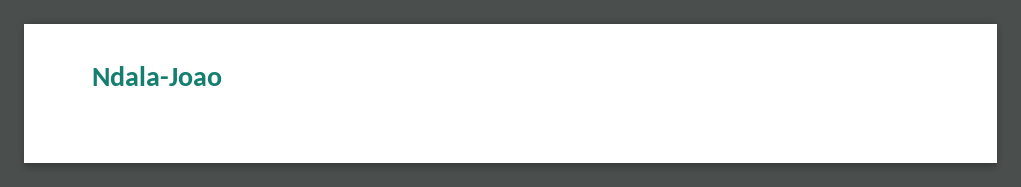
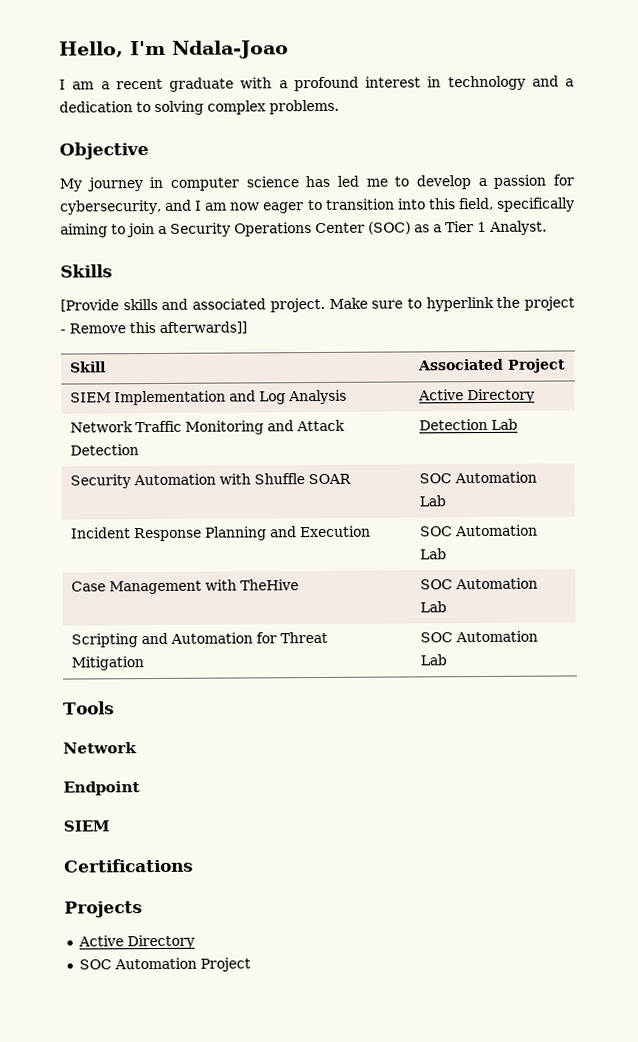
(92, 76) none -> [59,40,166,58] Hello, I'm
(222, 76) none -> [59,75,574,92] [59,99,339,115] [59,142,149,160] [59,174,575,192] [60,197,575,215] [60,220,547,238] [60,264,113,278] [60,296,575,313] [60,321,247,334] [70,361,107,373] [418,358,567,373] [70,389,348,406] [418,388,536,404] [70,419,346,435] [70,444,140,456] [419,418,519,431] [70,473,352,489] [419,471,538,484] [419,495,447,507] [71,525,372,542] [420,524,539,537] [420,548,448,560] [71,579,300,595] [420,577,539,590] [420,601,448,613] [71,631,329,648] [71,656,145,671] [420,630,539,643] [420,654,448,666] [63,701,115,715] [63,742,137,754] [63,781,140,796] [63,820,110,832] [64,858,194,873] [64,901,143,918] [77,934,195,950] [78,957,251,972] // I am a recent graduate with a profound interest in technology and a dedication to solving complex problems. // Objective // My journey in computer science has led me to develop a passion for cybersecurity, and I am now eager to transition into this field, specifically aiming to join a Security Operations Center (SOC) as a Tier 1 Analyst. // Skills // [Provide skills and associated project. Make sure to hyperlink the project - Remove this afterwards]] // Skill | Associated Project // SIEM Implementation and Log Analysis | Active Directory // Network Traffic Monitoring and Attack Detection | Detection Lab // Security Automation with Shuffle SOAR | SOC Automation Lab // Incident Response Planning and Execution | SOC Automation Lab // Case Management with TheHive | SOC Automation Lab // Scripting and Automation for Threat Mitigation | SOC Automation Lab // Tools // Network // Endpoint // SIEM // Certifications // Projects // Active Directory // SOC Automation Project

